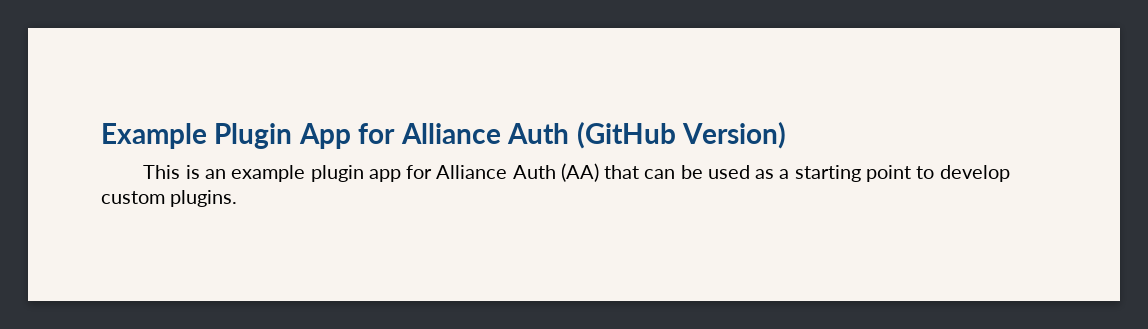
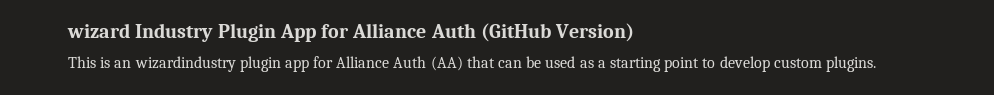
[101,123,207,149] Example -> [67,23,214,42] wizard Industry
[231,165,306,182] example -> [134,56,236,72] wizardindustry

